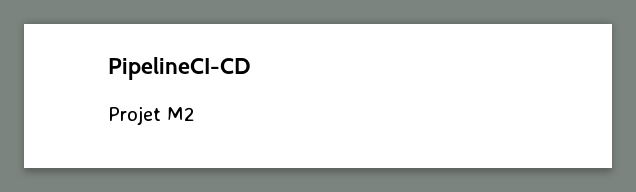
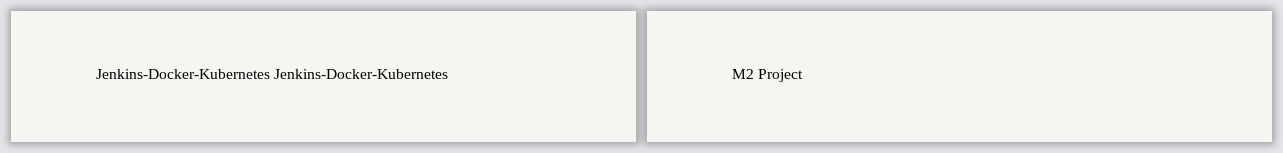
[108,57,251,80] [108,106,195,125] PipelineCI-CD // Projet M2 -> [96,69,449,79] [732,69,804,82] Jenkins-Docker-Kubernetes Jenkins-Docker-Kubernetes // M2 Project

